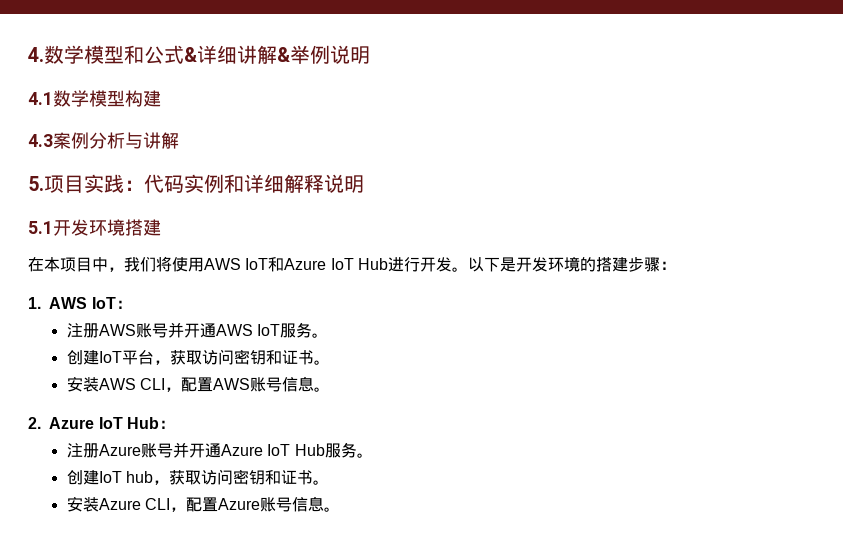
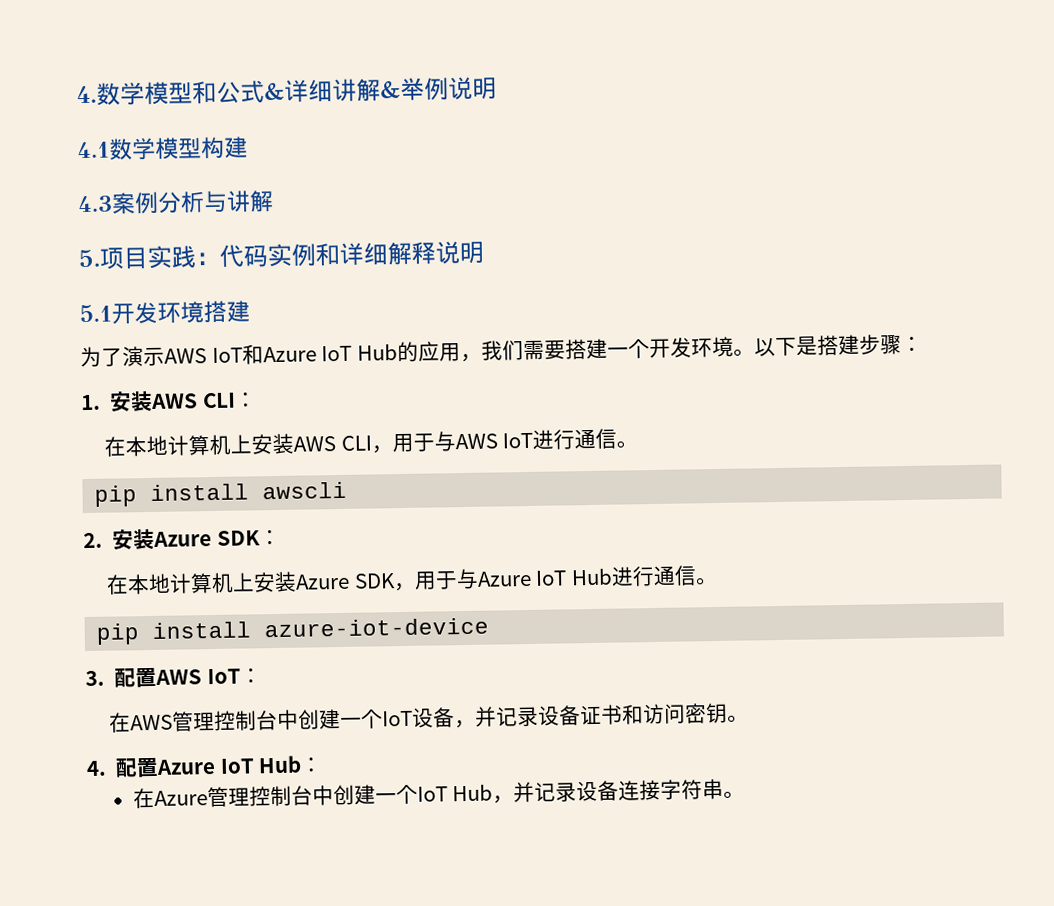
[28,256,204,272] 在本项目中，我们将使用 -> [80,346,165,368] 为了演示
[387,256,676,272] [28,297,132,309] [66,322,329,338] [66,349,330,365] [66,376,331,392] [28,417,41,429] 进行开发。以下是开发环境的搭建步骤： // 1. AWS IoT： // 注册AWS账号并开通AWS IoT服务。 // 创建IoT平台，获取访问密钥和证书。 // 安装AWS CLI，配置AWS账号信息。 // 2. -> [396,334,923,363] [81,390,257,412] [103,428,639,457] [94,481,348,507] [83,528,281,550] [105,565,718,595] [96,617,490,645] [85,667,262,688] [108,702,749,733] [86,757,160,778] 的应用，我们需要搭建一个开发环境。以下是搭建步骤： // 1.安装AWS CLI： // 在本地计算机上安装AWS CLI，用于与AWS IoT进行通信。 // pip install awscli // 2.安装Azure SDK： // 在本地计算机上安装Azure SDK，用于与Azure IoT Hub进行通信。 // pip install azure-iot-device // 3.配置AWS IoT： // 在AWS管理控制台中创建一个IoT设备，并记录设备证书和访问密钥。 // 4.配置
[66,442,373,458] [66,469,330,485] [66,496,325,512] 注册Azure账号并开通Azure IoT Hub服务。 // 创建IoT hub，获取访问密钥和证书。 // 安装Azure CLI，配置Azure账号信息 -> [132,778,725,809] 在Azure管理控制台中创建一个IoT Hub，并记录设备连接字符串

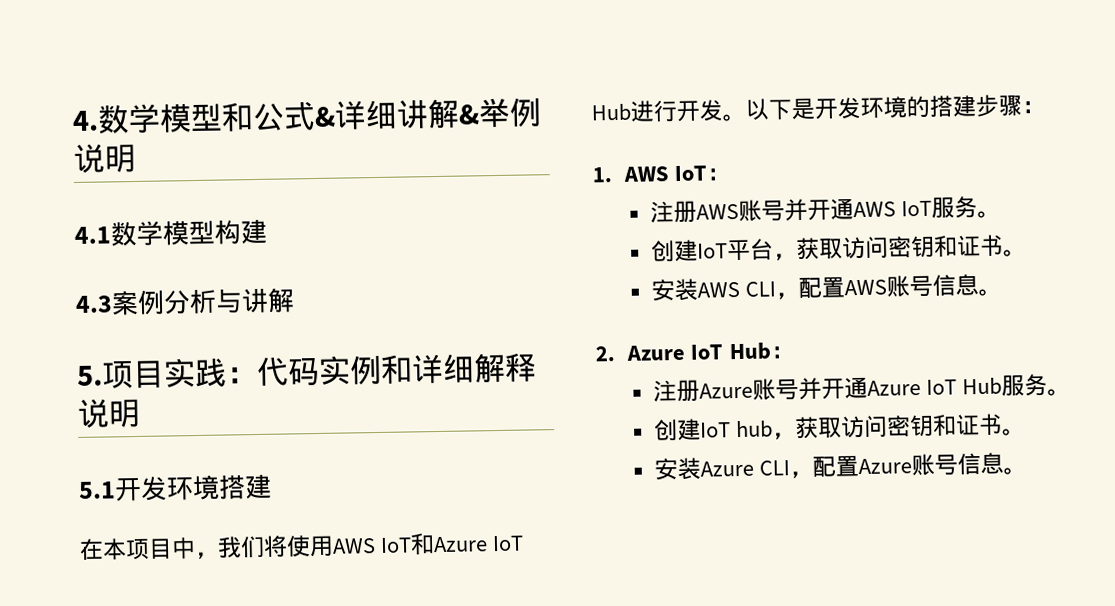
[80,346,165,368] 为了演示 -> [79,535,334,561] 在本项目中，我们将使用
[396,334,923,363] [81,390,257,412] [103,428,639,457] [94,481,348,507] [83,528,281,550] [105,565,718,595] [96,617,490,645] [85,667,262,688] [108,702,749,733] [86,757,160,778] 的应用，我们需要搭建一个开发环境。以下是搭建步骤： // 1.安装AWS CLI： // 在本地计算机上安装AWS CLI，用于与AWS IoT进行通信。 // pip install awscli // 2.安装Azure SDK： // 在本地计算机上安装Azure SDK，用于与Azure IoT Hub进行通信。 // pip install azure-iot-device // 3.配置AWS IoT： // 在AWS管理控制台中创建一个IoT设备，并记录设备证书和访问密钥。 // 4.配置 -> [630,94,1045,123] [592,165,731,183] [650,196,1002,224] [650,234,1028,263] [651,273,1003,302] [595,346,615,362] 进行开发。以下是开发环境的搭建步骤： // 1. AWS IoT： // 注册AWS账号并开通AWS IoT服务。 // 创建IoT平台，获取访问密钥和证书。 // 安装AWS CLI，配置AWS账号信息。 // 2.
[132,778,725,809] 在Azure管理控制台中创建一个IoT Hub，并记录设备连接字符串 -> [653,373,1072,403] [653,413,1027,442] [654,452,1005,481] 注册Azure账号并开通Azure IoT Hub服务。 // 创建IoT hub，获取访问密钥和证书。 // 安装Azure CLI，配置Azure账号信息

